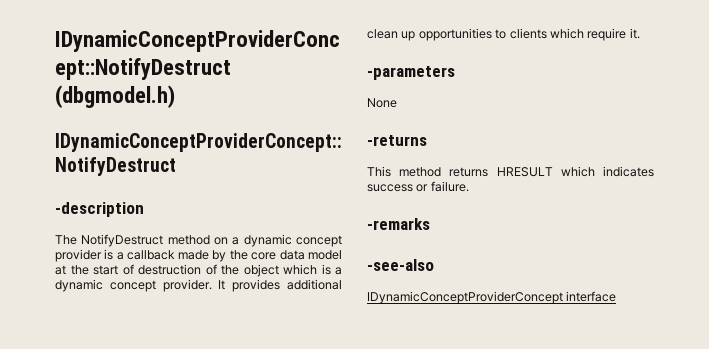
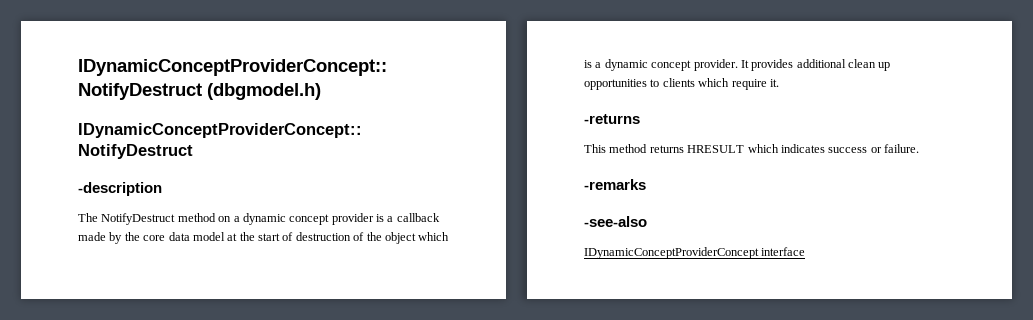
[367,66,455,80] [367,98,397,108] // -parameters // None -> (779, 83) none

